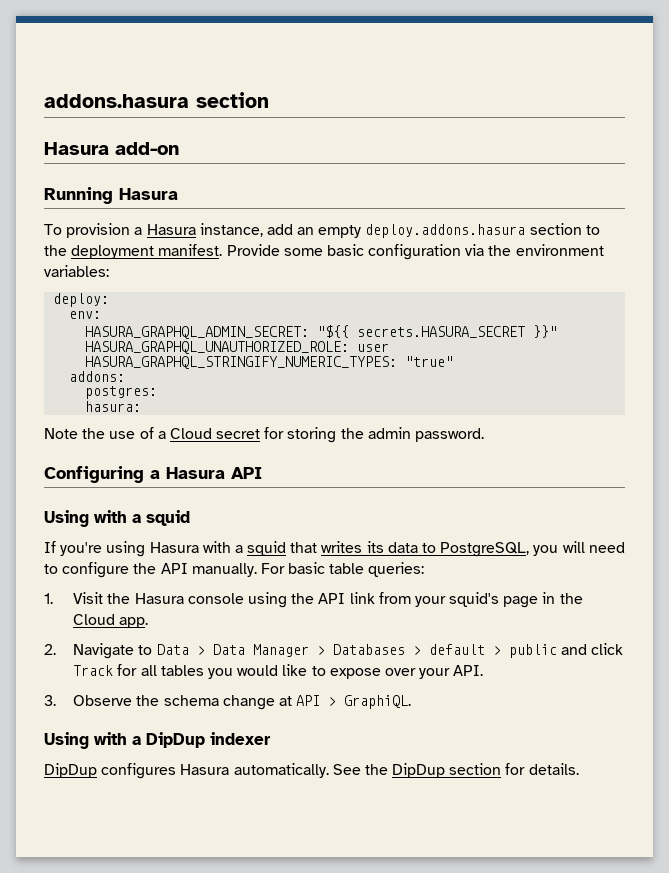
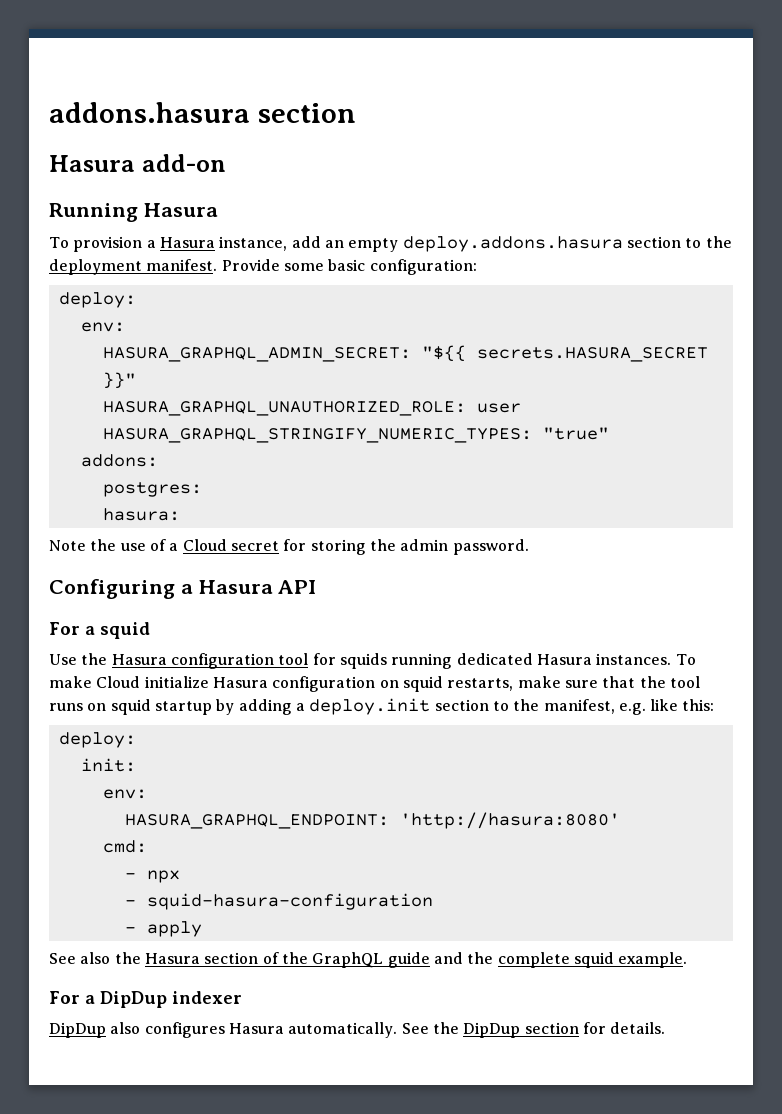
[368,244,604,260] [44,265,109,277] configuration via the environment variables: -> [369,259,477,275] configuration:
[44,510,127,527] Using with -> [49,622,80,635] For
[44,541,625,557] [44,562,425,578] [44,592,583,608] [73,614,149,628] [44,643,623,659] [73,664,484,679] [44,695,412,710] [44,732,127,749] If you're using Hasura with a squid that writes its data to PostgreSQL, you will need to configure the API manually. For basic table queries: // 1. Visit the Hasura console using the API link from your squid's page in the Cloud app. // 2. Navigate to Data > Data Manager > Databases > default > public and click Track for all tables you would like to expose over your API. // 3. Observe the schema change at API > GraphiQL. // Using with -> [49,653,696,669] [49,676,700,692] [49,698,715,715] [58,732,136,748] [80,758,136,772] [102,789,147,799] [124,812,620,829] [102,840,147,853] [124,870,180,883] [124,893,433,910] [124,921,202,937] [49,952,688,968] [49,991,80,1004] Use the Hasura configuration tool for squids running dedicated Hasura instances. To make Cloud initialize Hasura configuration on squid restarts, make sure that the tool runs on squid startup by adding a deploy.init section to the manifest, e.g. like this: // deploy: // init: // env: // HASURA_GRAPHQL_ENDPOINT: 'http://hasura:8080' // cmd: // - npx // - squid-hasura-configuration // - apply // See also the Hasura section of the GraphQL guide and the complete squid example. // For
(97, 770) none -> [110,1022,141,1034] also

